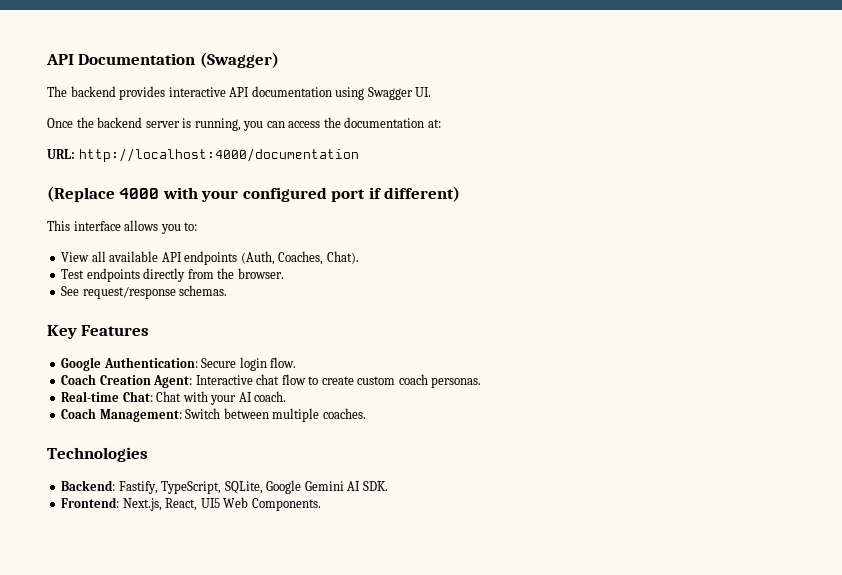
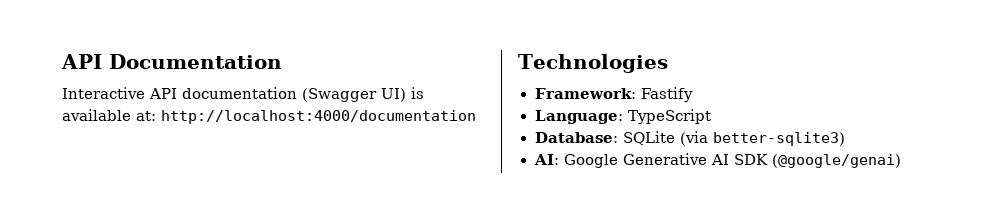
[199,52,279,68] [47,86,432,100] [47,117,425,131] (Swagger) // The backend provides interactive API documentation using Swagger UI. // Once the backend server is running, you can access the documentation -> [62,87,424,102] [62,109,131,121] // Interactive API documentation (Swagger UI) is available
[47,149,75,159] // URL: -> (156, 116) none
[47,186,461,202] [47,220,198,234] [61,251,359,265] [61,268,284,282] [61,285,228,299] [47,325,150,339] [61,357,297,371] [61,374,482,388] [61,391,287,405] [61,408,366,422] [47,447,148,462] [61,480,388,494] [61,497,321,511] (Replace 4000 with your configured port if different) // This interface allows you to: // View all available API endpoints (Auth, Coaches, Chat). // Test endpoints directly from the browser. // See request/response schemas. // Key Features // Google Authentication: Secure login flow. // Coach Creation Agent: Interactive chat flow to create custom coach personas. // Real-time Chat: Chat with your AI coach. // Coach Management: Switch between multiple coaches. // Technologies // Backend: Fastify, TypeScript, SQLite, Google Gemini AI SDK. // Frontend: Next.js, React, UI5 Web Components. -> [518,54,668,73] [534,87,694,102] [534,109,711,124] [534,131,845,146] [533,153,901,168] Technologies // Framework: Fastify // Language: TypeScript // Database: SQLite (via better-sqlite3) // AI: Google Generative AI SDK (@google/genai)

